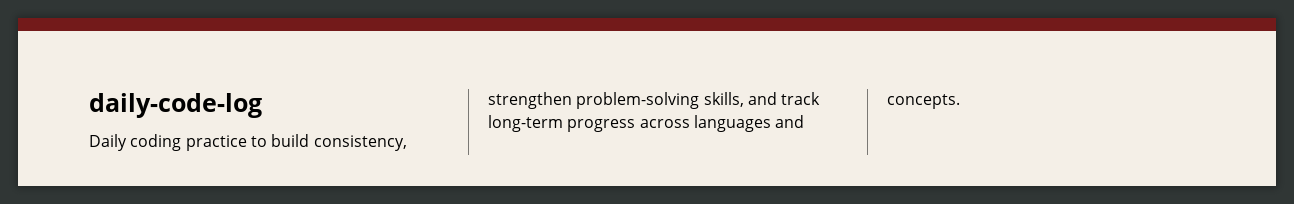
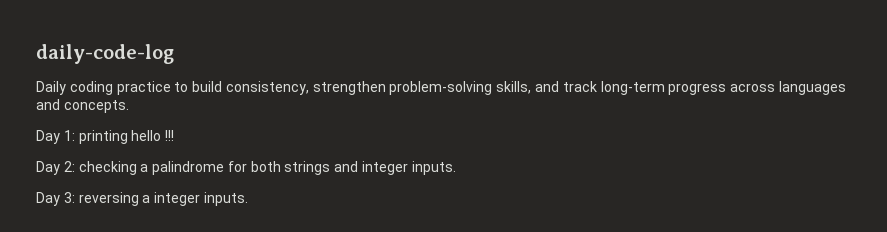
(960, 101) none -> [36,130,175,144] [36,161,456,175] [36,192,248,206] // Day 1: printing hello !!! // Day 2: checking a palindrome for both strings and integer inputs. // Day 3: reversing a integer inputs.

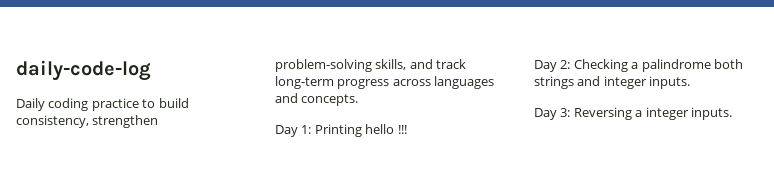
[78,130,128,144] printing -> [314,124,362,137] Printing
[78,161,137,175] checking -> [573,59,628,72] Checking
[227,161,247,172] for -> (711, 65) none
[78,192,139,206] reversing -> [573,107,632,120] Reversing

